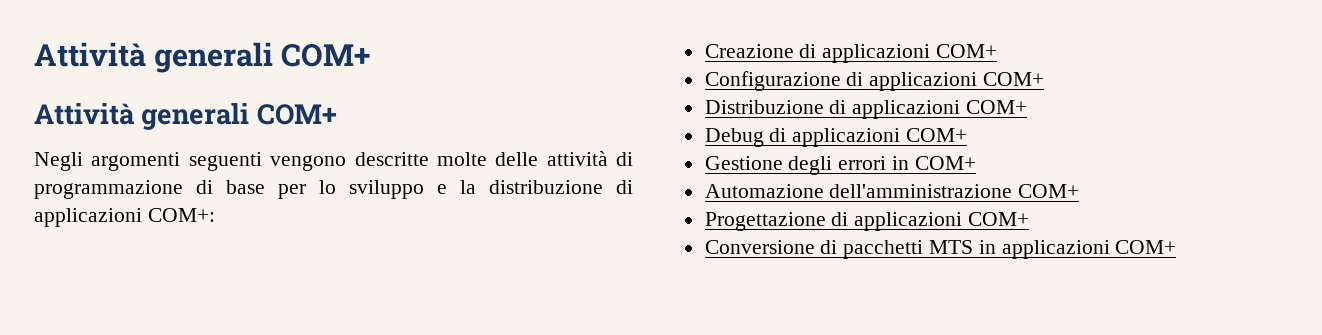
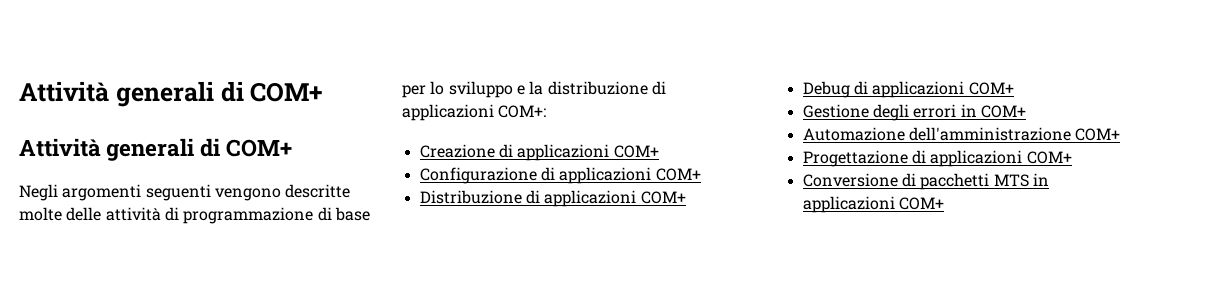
[34,42,274,73] Attività generali -> [19,81,244,107] Attività generali di
(250, 116) none -> [200,138,221,157] di

